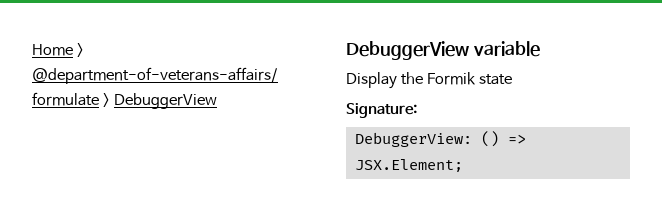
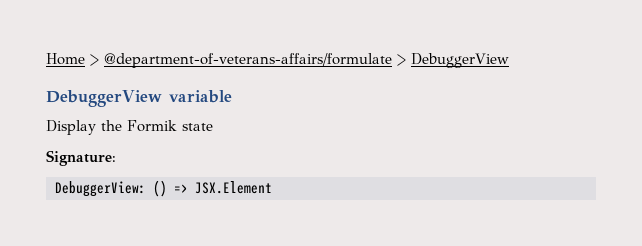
[354,159,463,172] JSX.Element; -> [195,181,272,194] JSX.Element

